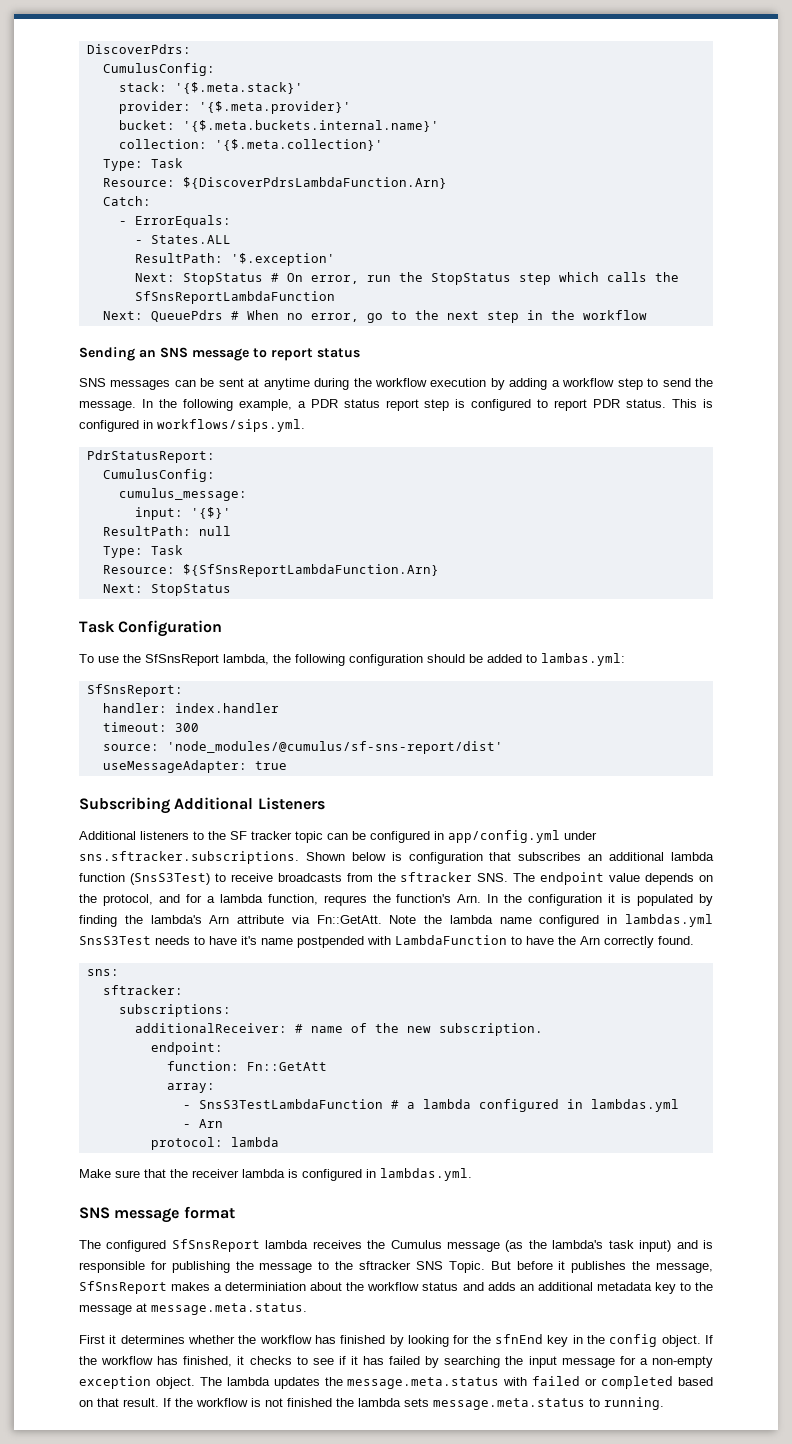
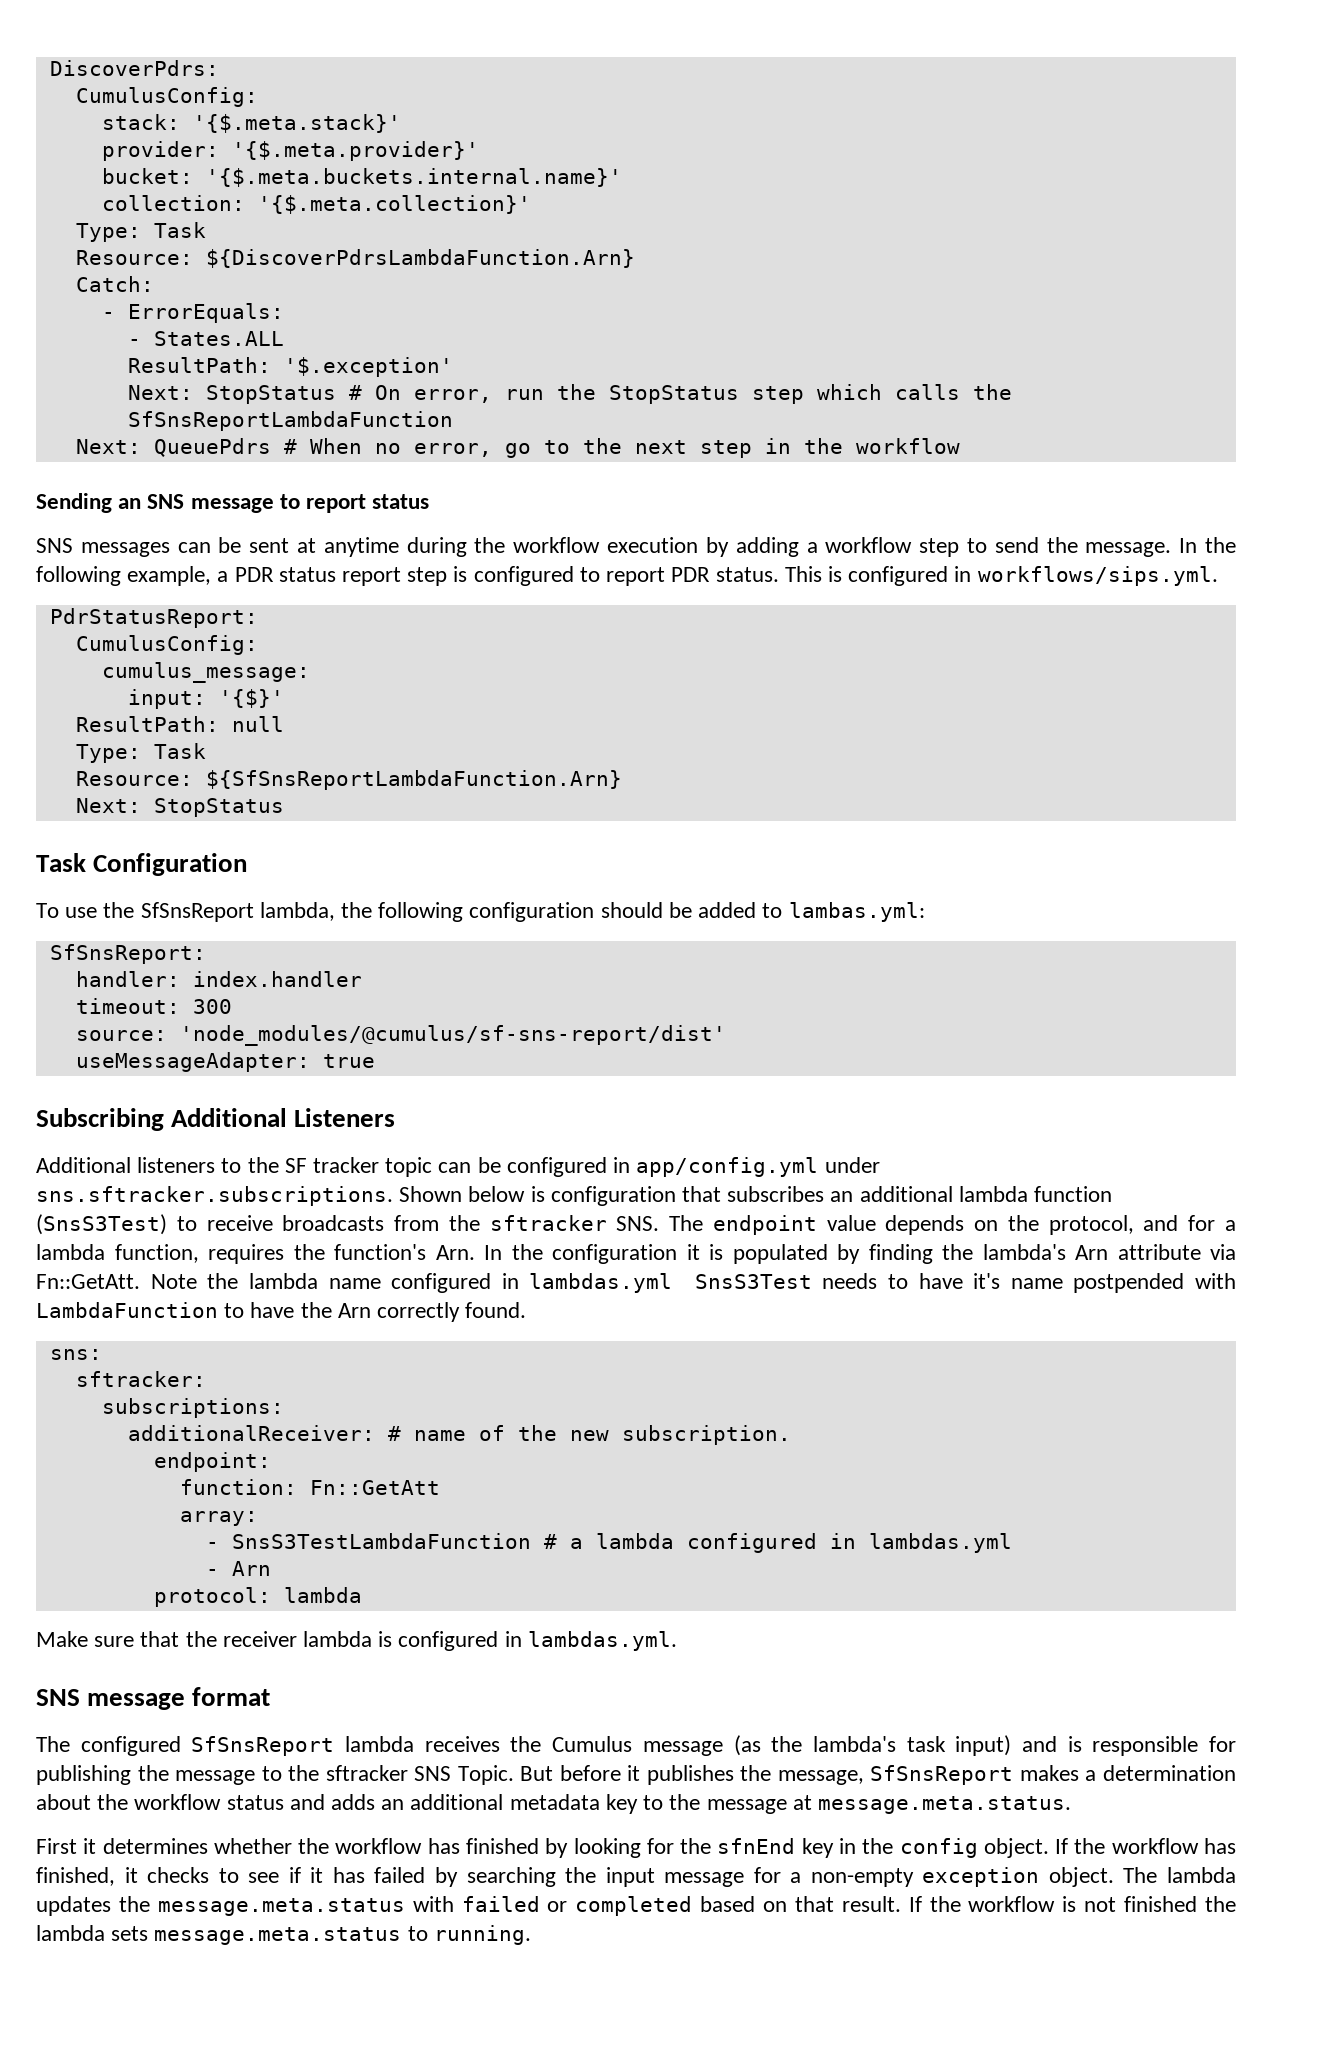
[323,895,367,906] requres -> [208,1244,284,1264] requires
[225,1282,307,1291] determiniation -> [1102,1765,1236,1781] determination

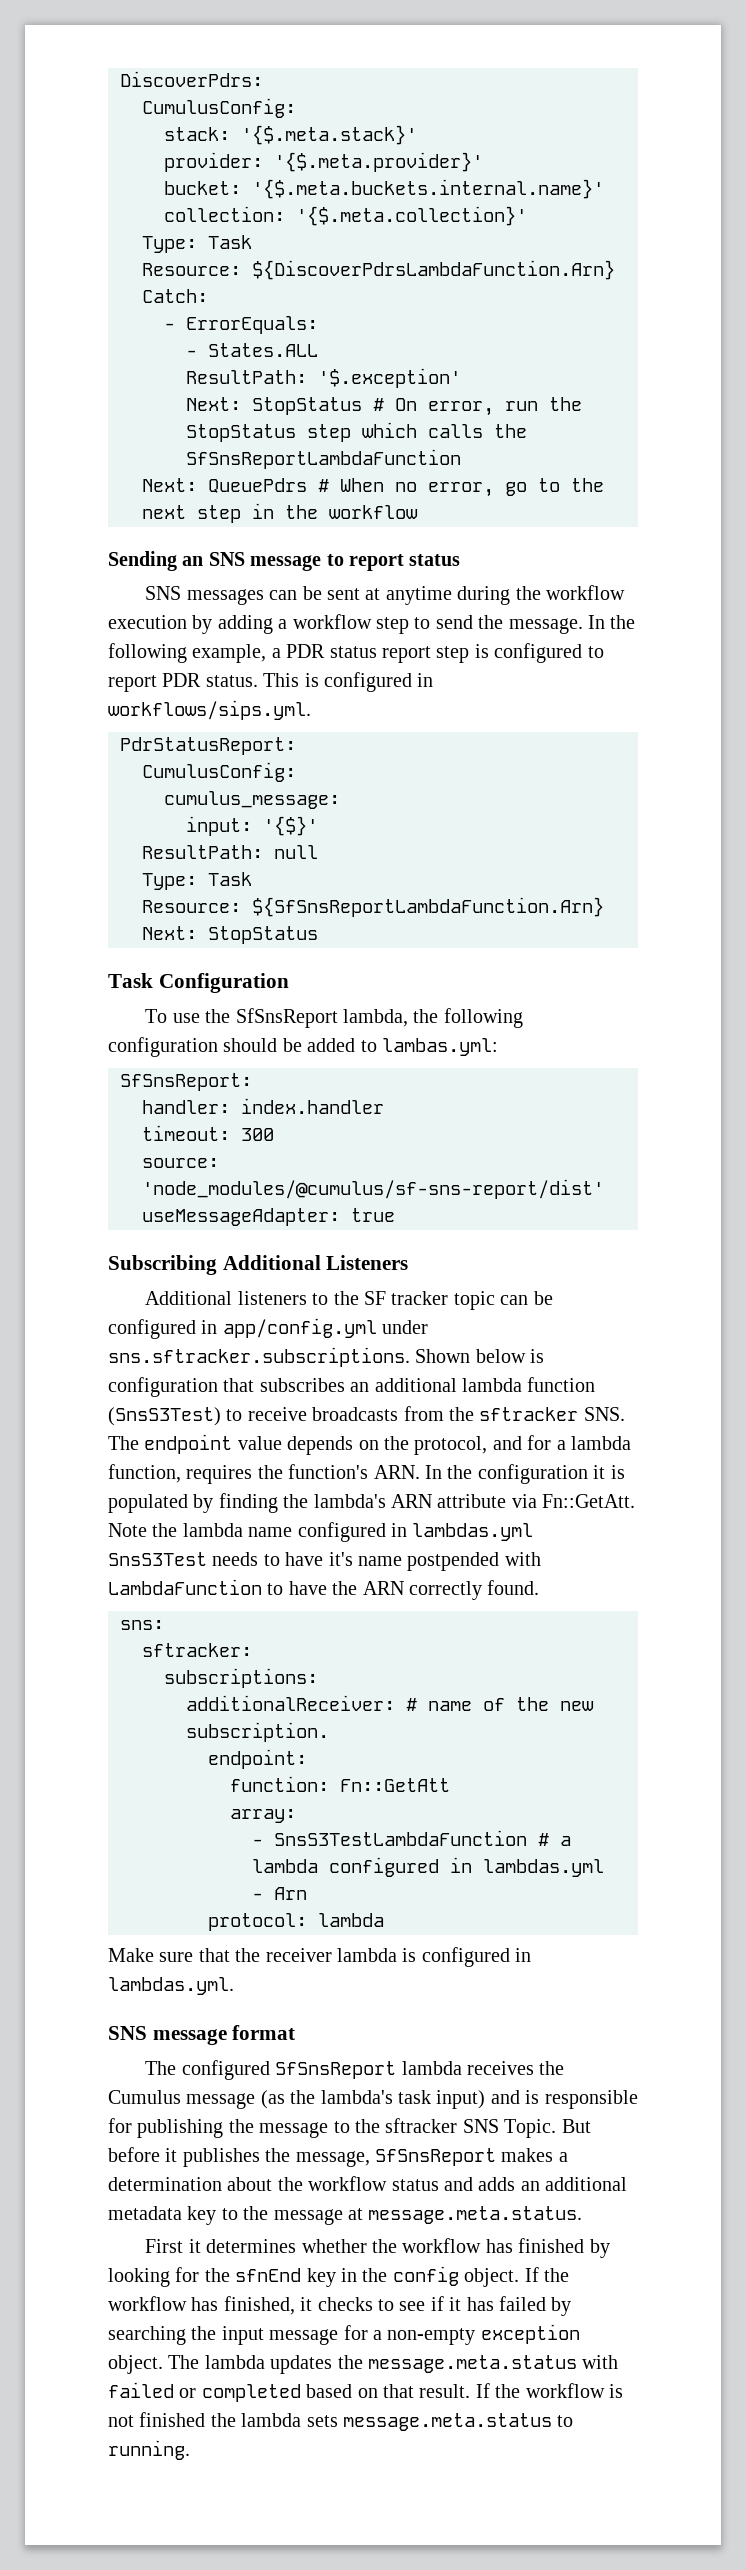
[435,1245,475,1260] Arn. -> [373,1465,420,1479] ARN.
[1075,1245,1108,1260] Arn -> [391,1494,432,1508] ARN
[337,1303,371,1318] Arn -> [362,1581,404,1595] ARN

